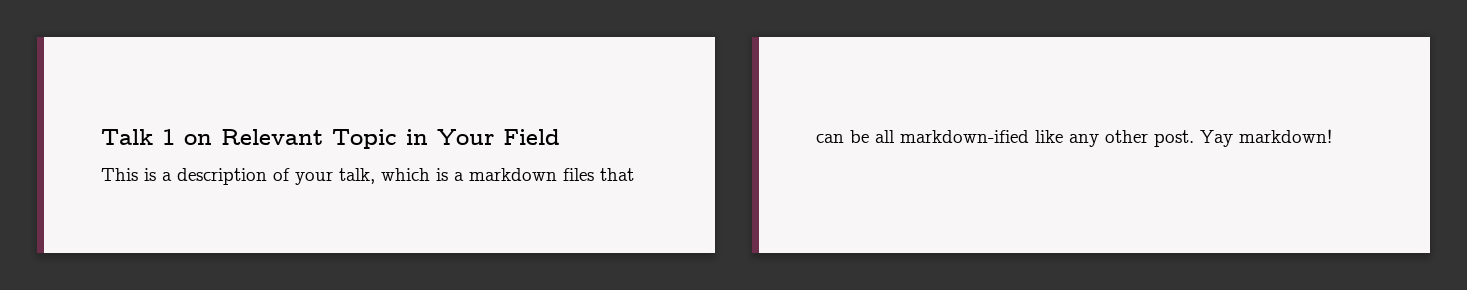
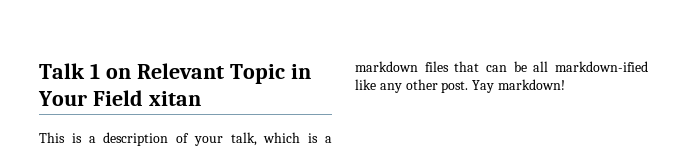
(560, 137) none -> [148,91,201,106] xitan

